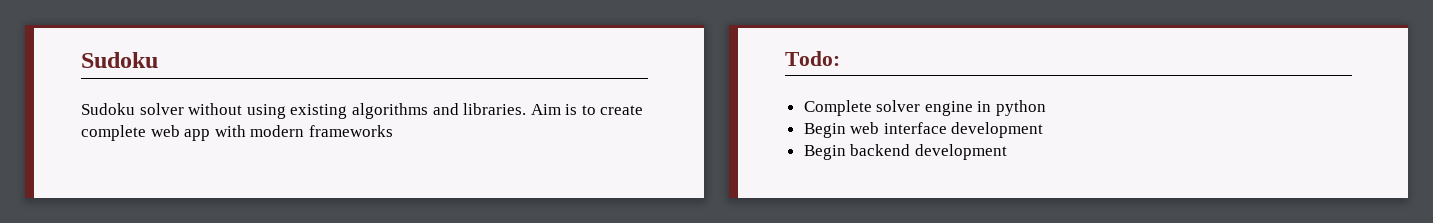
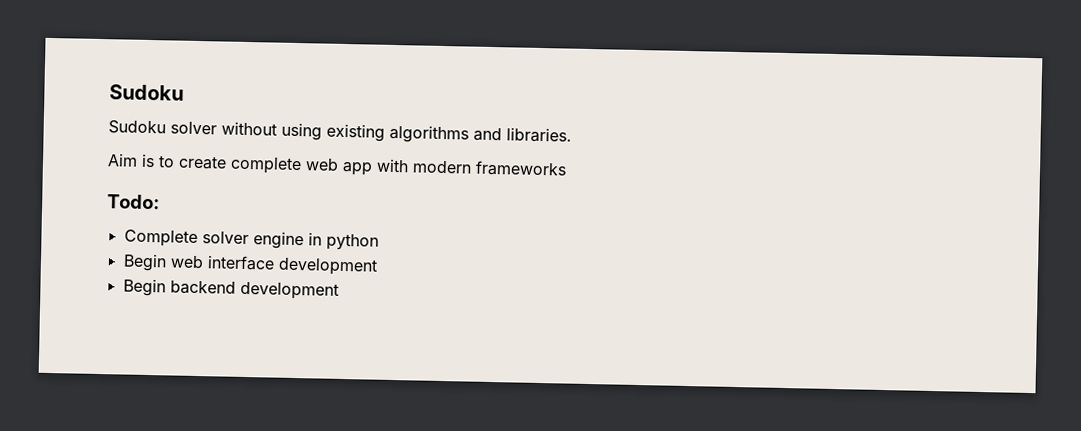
(527, 109) none -> (572, 135) //

